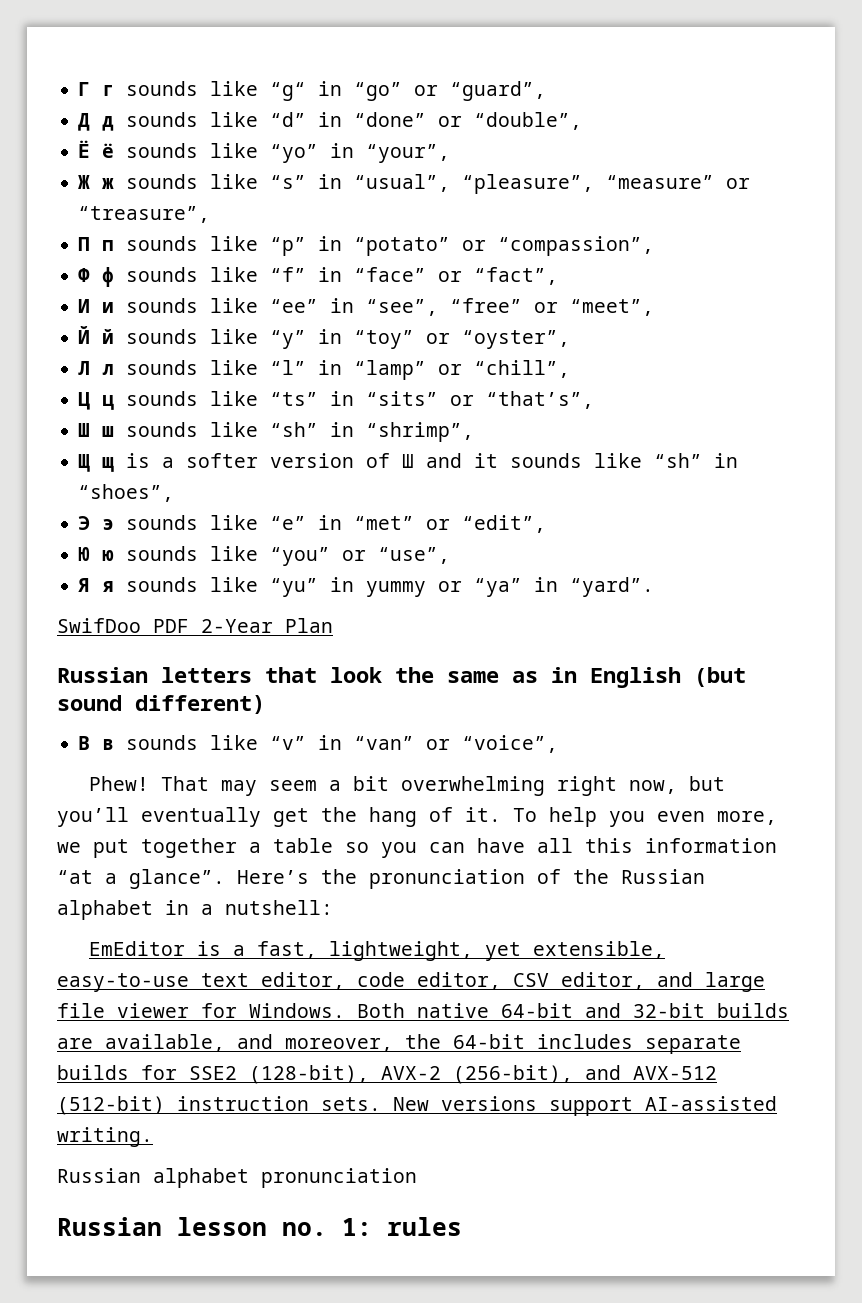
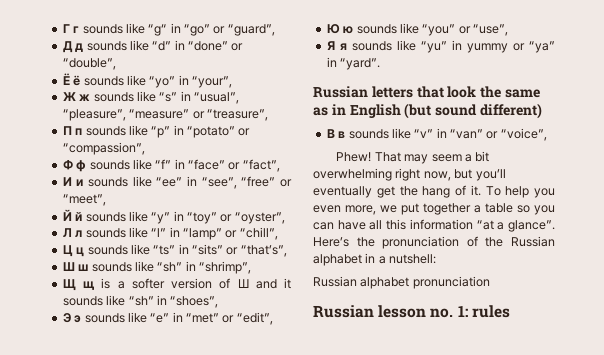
[57,618,333,633] // SwifDoo PDF 2-Year Plan -> (381, 64) none
[89,941,666,961] [57,972,765,992] [57,1003,789,1018] [57,1034,741,1054] [57,1065,717,1084] [57,1096,777,1116] [57,1127,153,1147] // EmEditor is a fast, lightweight, yet extensible, easy-to-use text editor, code editor, CSV editor, and large file viewer for Windows. Both native 64-bit and 32-bit builds are available, and moreover, the 64-bit includes separate builds for SSE2 (128-bit), AVX-2 (256-bit), and AVX-512 (512-bit) instruction sets. New versions support AI-assisted writing. -> (437, 259) none

